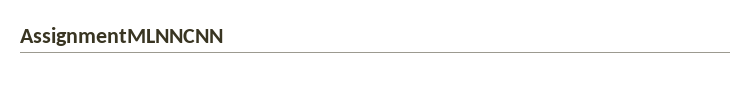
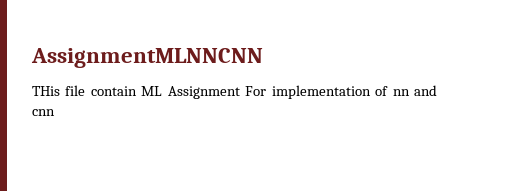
(223, 36) none -> [32,85,438,99] [32,109,55,116] // THis file contain ML Assignment For implementation of nn and cnn

